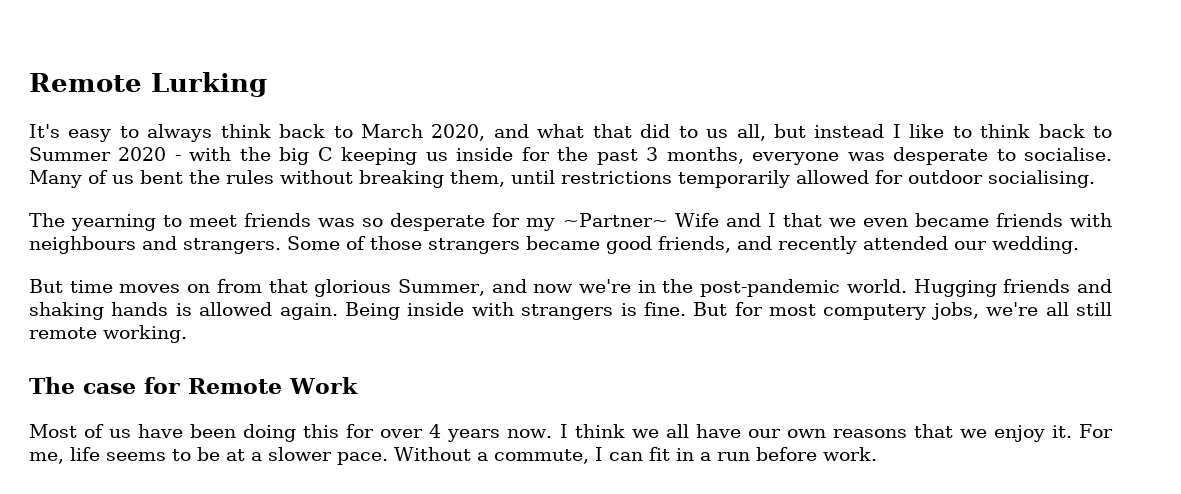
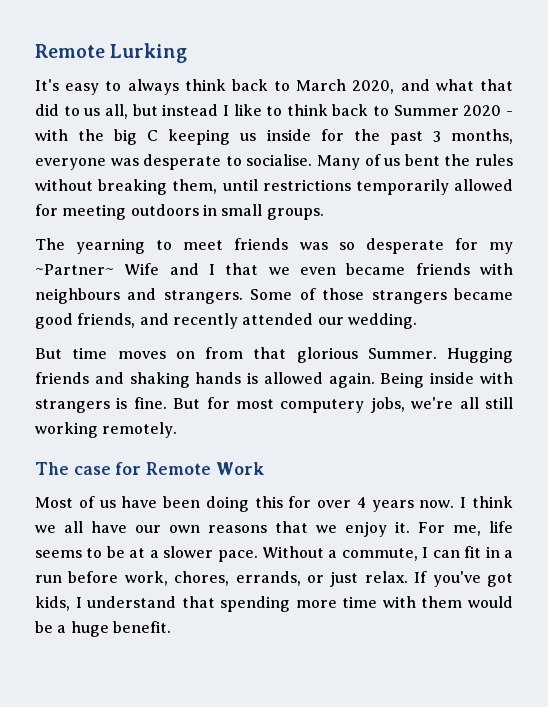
[908,170,1095,188] outdoor socialising. -> [62,204,324,220] meeting outdoors in small groups.
[397,279,907,297] Summer, and now we're in the post-pandemic world. -> [367,348,437,359] Summer.
[29,325,187,343] remote working. -> [35,422,178,438] working remotely.
[823,447,877,461] work. -> [124,571,513,587] [35,596,513,612] [35,621,171,637] work, chores, errands, or just relax. If you've got kids, I understand that spending more time with them would be a huge benefit.

